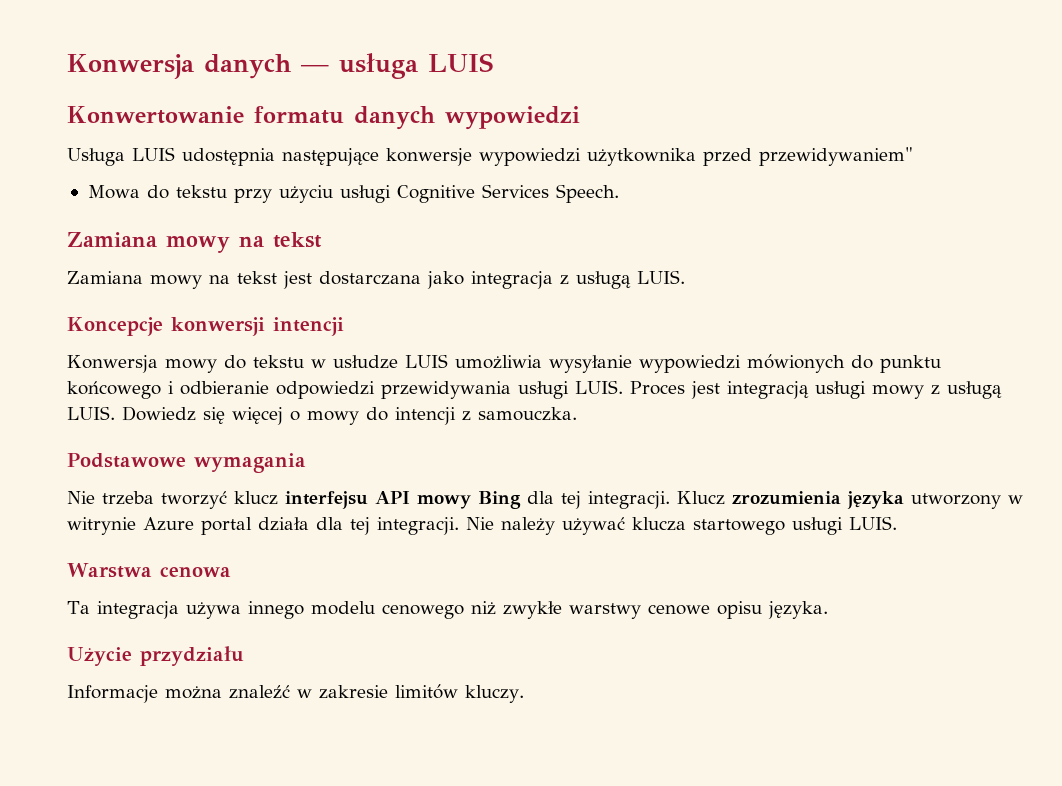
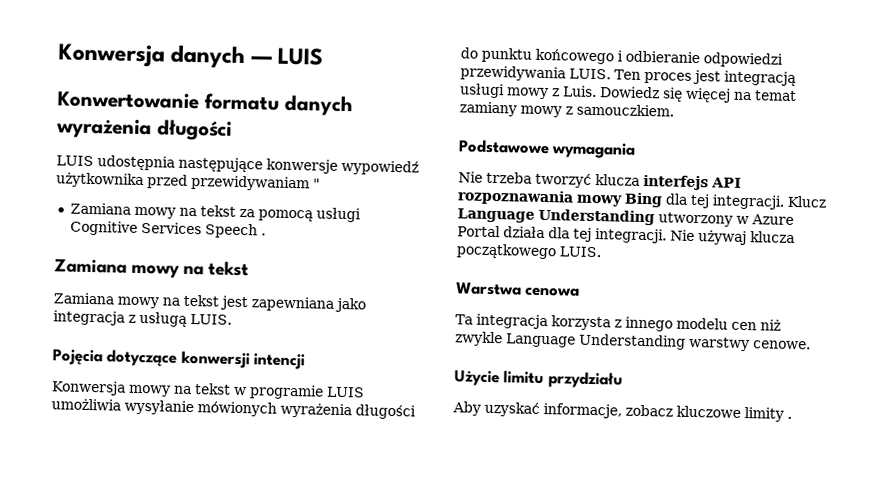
[339,53,418,79] usługa -> (272, 60) none
[444,106,580,130] [67,148,125,166] wypowiedzi // Usługa -> [56,118,232,141] wyrażenia długości //
[479,148,581,166] wypowiedzi -> [341,159,419,176] wypowiedź
[759,147,913,166] [87,185,333,203] przewidywaniem" // Mowa do tekstu przy użyciu -> [191,174,320,192] [69,202,313,222] przewidywaniam " // Zamiana mowy na tekst za pomocą
[555,184,619,203] Speech. -> [204,223,266,239] Speech .
[319,271,421,285] dostarczana -> [251,296,334,312] zapewniana
[67,317,163,336] Koncepcje -> [52,349,178,367] Pojęcia dotyczące
[224,354,845,373] do tekstu w usłudze LUIS umożliwia wysyłanie wypowiedzi mówionych -> [174,383,365,400] [51,398,416,420] na tekst w programie LUIS umożliwia wysyłanie mówionych wyrażenia długości
[518,380,685,399] usługi LUIS. Proces -> [569,68,692,84] LUIS. Ten proces
[947,381,1002,399] [67,406,115,420] usługą LUIS. -> [563,85,597,98] Luis.
[290,407,577,425] o mowy do intencji z samouczka. -> [733,90,797,101] [459,101,674,118] na temat zamiany mowy z samouczkiem.
[234,491,410,509] klucz interfejsu API -> [595,174,742,191] [457,189,574,206] klucza interfejs API rozpoznawania
[732,491,1023,509] [67,517,252,535] zrozumienia języka utworzony w witrynie Azure portal -> [457,208,794,227] [457,225,501,238] Language Understanding utworzony w Azure Portal
[501,517,843,535] należy używać klucza startowego usługi -> [698,230,795,246] [456,243,557,260] używaj klucza początkowego
[185,601,828,619] używa innego modelu cenowego niż zwykłe warstwy cenowe opisu języka. -> [550,315,781,332] [455,331,811,352] korzysta z innego modelu cen niż zwykle Language Understanding warstwy cenowe.
(132, 656) none -> [503,370,545,385] limitu
[67,684,524,703] Informacje można znaleźć w zakresie limitów kluczy. -> [452,401,792,422] Aby uzyskać informacje, zobacz kluczowe limity .

